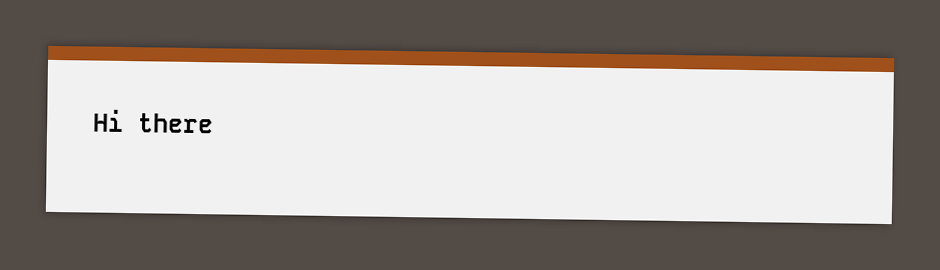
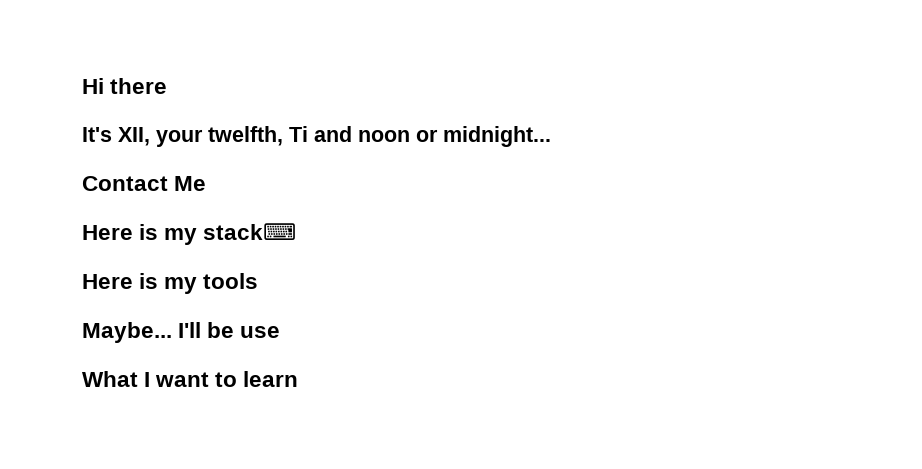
(214, 123) none -> [82,126,551,147] [82,176,207,191] [82,223,297,245] [82,273,259,294] [82,322,281,343] [82,371,299,387] // It's XII, your twelfth, Ti and noon or midnight... // Contact Me // Here is my stack⌨ // Here is my tools // Maybe... I'll be use // What I want to learn

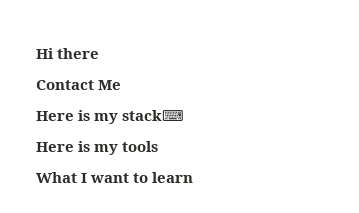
[82,126,551,147] // It's XII, your twelfth, Ti and noon or midnight... -> (100, 53) none
[82,322,281,343] // Maybe... I'll be use -> (159, 146) none

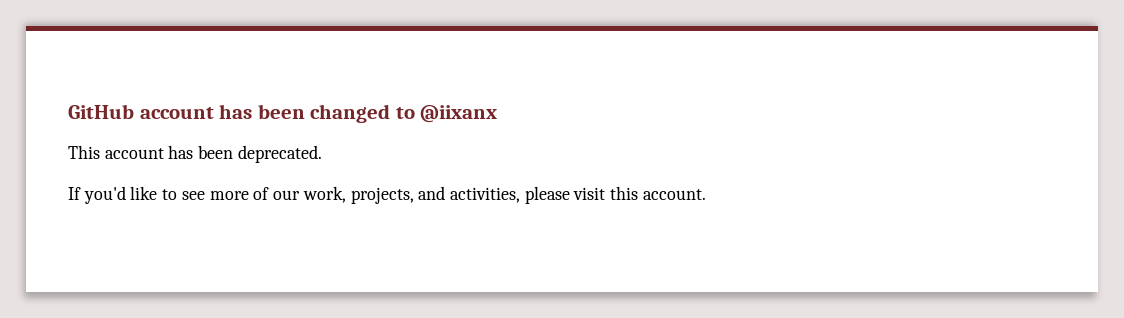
[36,48,100,59] [36,80,122,90] [36,110,185,124] [36,141,159,155] [36,172,194,183] Hi there // Contact Me // Here is my stack⌨ // Here is my tools // What I want to learn -> [68,104,498,123] [68,145,322,163] [68,186,706,204] GitHub account has been changed to @iixanx // This account has been deprecated. // If you'd like to see more of our work, projects, and activities, please visit this account.

